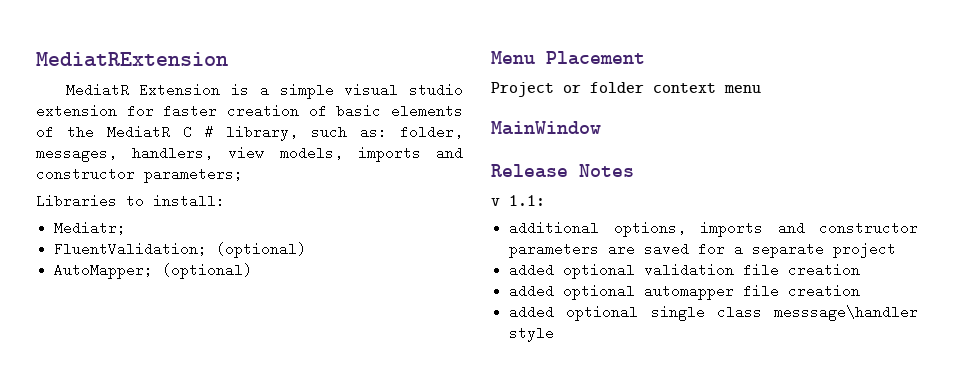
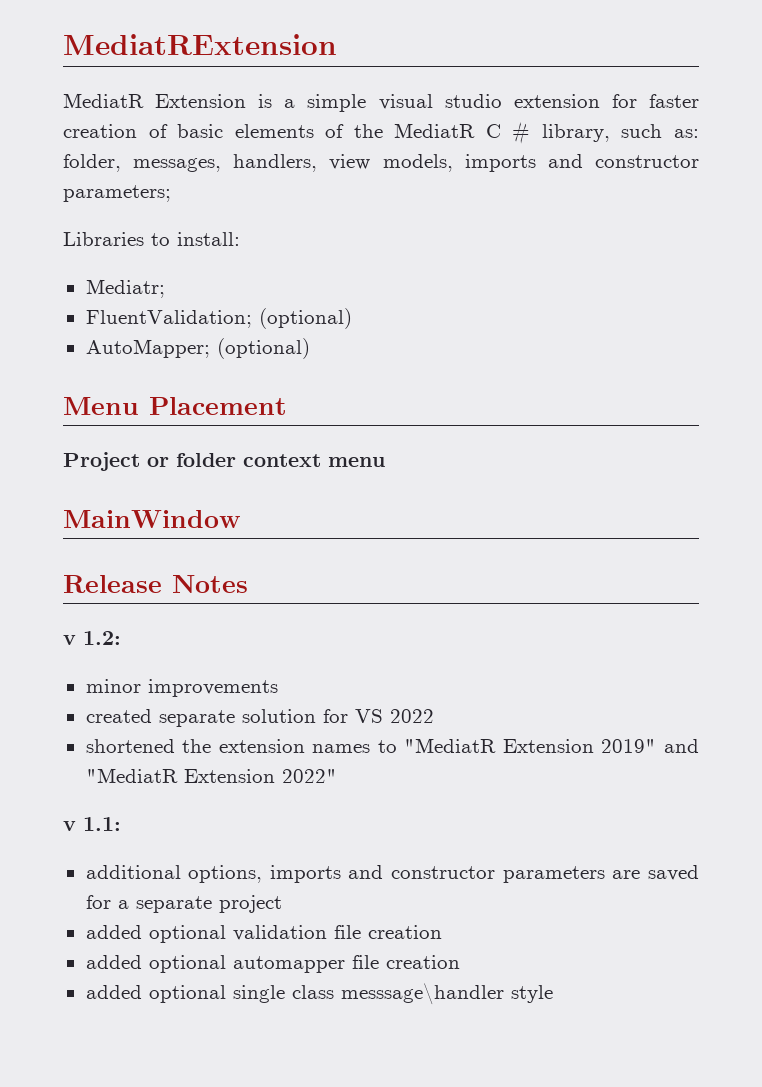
(634, 170) none -> [63,631,121,645] [85,679,278,697] [85,709,434,727] [85,738,699,753] [85,768,337,783] // v 1.2: // minor improvements // created separate solution for VS 2022 // shortened the extension names to "MediatR Extension 2019" and "MediatR Extension 2022"

